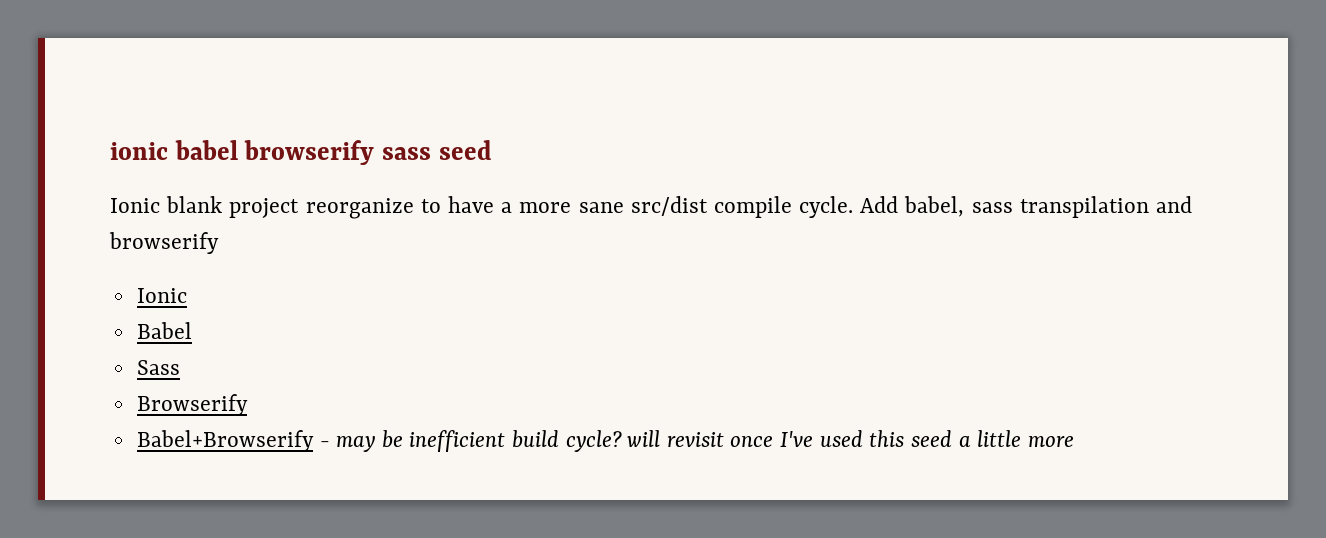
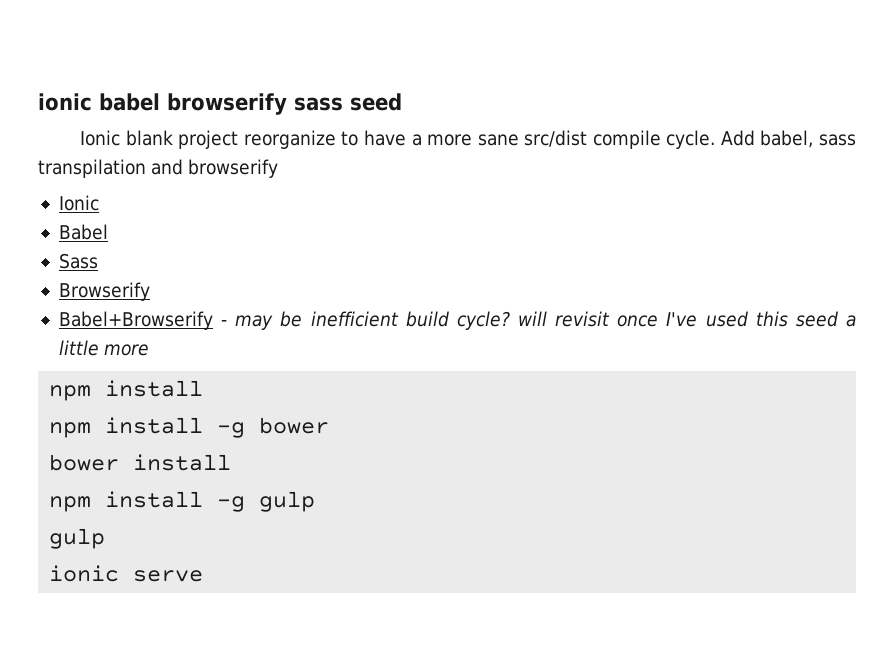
(1074, 441) none -> [49,380,204,401] [49,417,330,438] [49,454,232,471] [49,491,316,512] [49,528,106,549] [49,565,204,582] // npm install // npm install -g bower // bower install // npm install -g gulp // gulp // ionic serve

